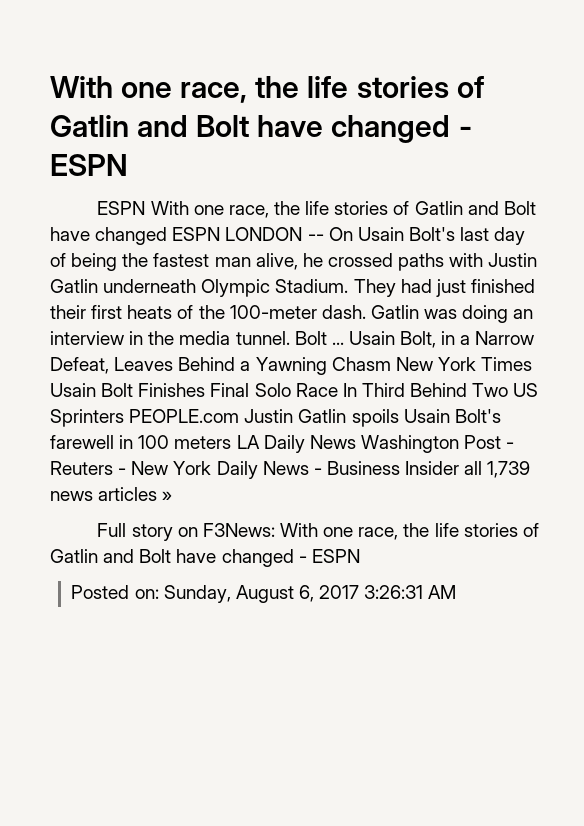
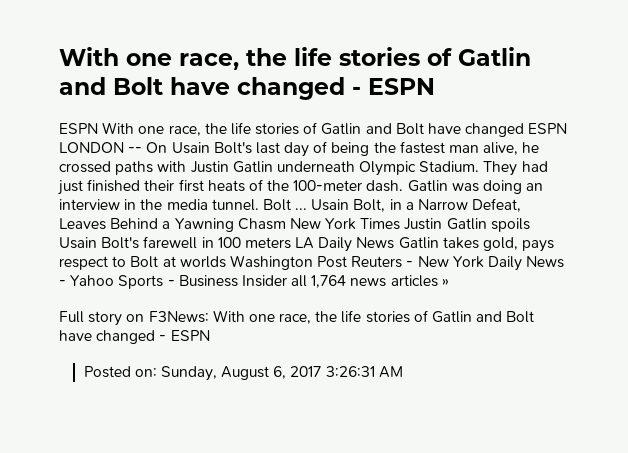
[50,383,539,397] [50,409,240,427] Usain Bolt Finishes Final Solo Race In Third Behind Two US Sprinters PEOPLE.com -> (401, 224) none
(356, 442) none -> [398,237,555,252] [59,256,226,270] Gatlin takes gold, pays respect to Bolt at worlds
[506,442,515,449] - -> (348, 262) none
(322, 471) none -> [70,275,175,289] Yahoo Sports -
[487,461,531,478] 1,739 -> [311,275,347,288] 1,764

